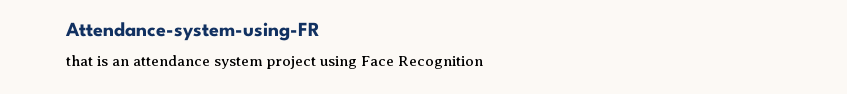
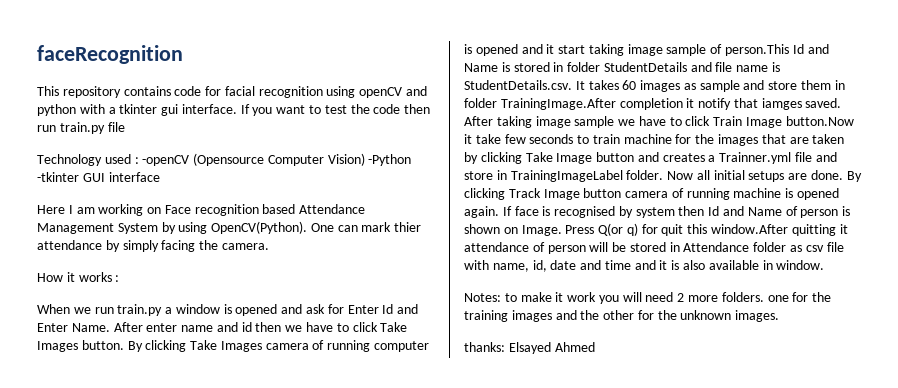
[65,22,320,41] [66,55,484,69] Attendance-system-using-FR // that is an attendance system project using Face Recognition -> [37,45,183,64] [37,86,428,98] [37,104,431,116] [37,122,125,134] [37,153,412,166] [37,172,160,182] [37,204,366,216] [37,221,422,234] [37,240,269,252] [37,272,120,282] [37,304,419,316] [37,322,408,332] [37,340,430,352] [464,44,829,56] [464,62,781,72] [464,80,845,92] [464,98,842,110] [464,116,854,128] [464,134,845,146] [464,152,837,164] [464,170,862,182] [464,188,840,200] [464,206,851,218] [464,223,848,236] [464,242,844,254] [464,260,825,272] [464,292,832,304] [464,310,780,322] [464,342,595,354] faceRecognition // This repository contains code for facial recognition using openCV and python with a tkinter gui interface. If you want to test the code then run train.py file // Technology used : -openCV (Opensource Computer Vision) -Python -tkinter GUI interface // Here I am working on Face recognition based Attendance Management System by using OpenCV(Python). One can mark thier attendance by simply facing the camera. // How it works : // When we run train.py a window is opened and ask for Enter Id and Enter Name. After enter name and id then we have to click Take Images button. By clicking Take Images camera of running computer is opened and it start taking image sample of person.This Id and Name is stored in folder StudentDetails and file name is StudentDetails.csv. It takes 60 images as sample and store them in folder TrainingImage.After completion it notify that iamges saved. After taking image sample we have to click Train Image button.Now it take few seconds to train machine for the images that are taken by clicking Take Image button and creates a Trainner.yml file and store in TrainingImageLabel folder. Now all initial setups are done. By clicking Track Image button camera of running machine is opened again. If face is recognised by system then Id and Name of person is shown on Image. Press Q(or q) for quit this window.After quitting it attendance of person will be stored in Attendance folder as csv file with name, id, date and time and it is also available in window. // Notes: to make it work you will need 2 more folders. one for the training images and the other for the unknown images. // thanks: Elsayed Ahmed

